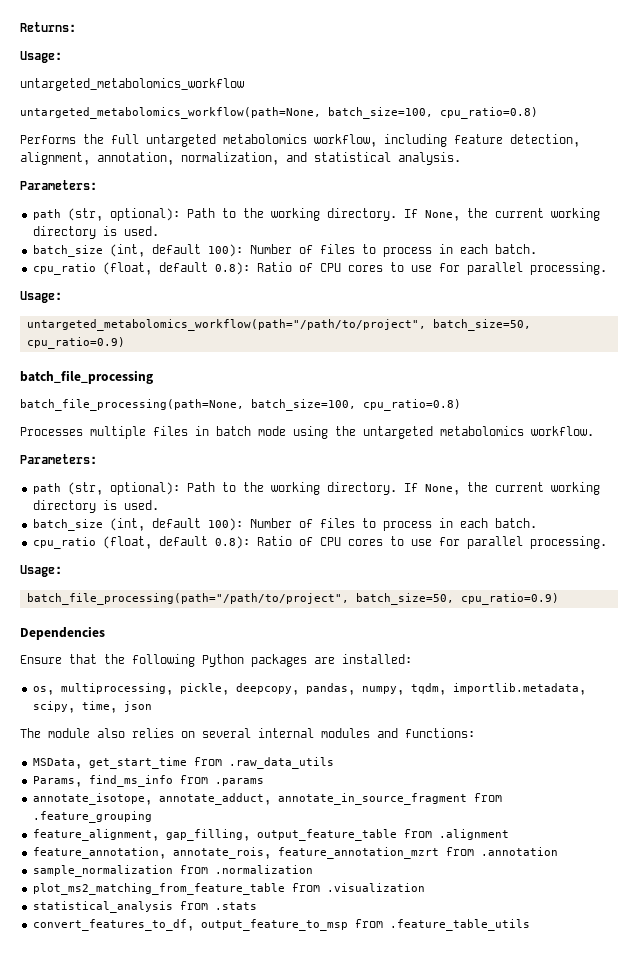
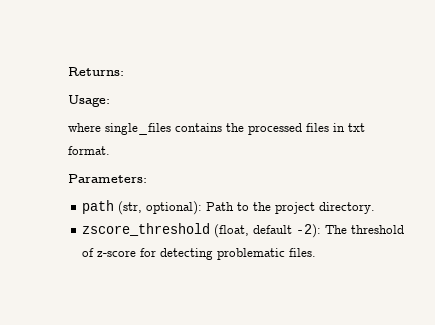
[20,78,244,91] [20,107,538,119] [20,134,580,147] [20,152,461,165] [20,180,97,190] [32,208,600,221] [32,226,159,239] [32,244,537,257] [32,262,607,275] [20,291,62,303] [26,319,531,331] [26,337,125,349] [20,370,153,384] [20,399,461,411] [20,426,594,439] [20,454,97,464] [32,482,600,495] [32,500,159,513] [32,518,537,531] [32,536,607,549] [20,565,62,577] [26,593,559,605] [20,626,105,640] [20,654,412,667] [32,683,586,695] [32,701,152,713] [20,728,475,738] [32,757,334,769] [32,775,264,787] [32,793,502,805] [32,811,152,823] [32,829,509,841] [32,847,558,859] [32,865,313,877] [32,883,425,895] [32,901,257,913] [32,919,530,931] untargeted_metabolomics_workflow // untargeted_metabolomics_workflow(path=None, batch_size=100, cpu_ratio=0.8) // Performs the full untargeted metabolomics workflow, including feature detection, alignment, annotation, normalization, and statistical analysis. // Parameters: // path (str, optional): Path to the working directory. If None, the current working directory is used. // batch_size (int, default 100): Number of files to process in each batch. // cpu_ratio (float, default 0.8): Ratio of CPU cores to use for parallel processing. // Usage: // untargeted_metabolomics_workflow(path="/path/to/project", batch_size=50, cpu_ratio=0.9) // batch_file_processing // batch_file_processing(path=None, batch_size=100, cpu_ratio=0.8) // Processes multiple files in batch mode using the untargeted metabolomics workflow. // Parameters: // path (str, optional): Path to the working directory. If None, the current working directory is used. // batch_size (int, default 100): Number of files to process in each batch. // cpu_ratio (float, default 0.8): Ratio of CPU cores to use for parallel processing. // Usage: // batch_file_processing(path="/path/to/project", batch_size=50, cpu_ratio=0.9) // Dependencies // Ensure that the following Python packages are installed: // os, multiprocessing, pickle, deepcopy, pandas, numpy, tqdm, importlib.metadata, scipy, time, json // The module also relies on several internal modules and functions: // MSData, get_start_time from .raw_data_utils // Params, find_ms_info from .params // annotate_isotope, annotate_adduct, annotate_in_source_fragment from .feature_grouping // feature_alignment, gap_filling, output_feature_table from .alignment // feature_annotation, annotate_rois, feature_annotation_mzrt from .annotation // sample_normalization from .normalization // plot_ms2_matching_from_feature_table from .visualization // statistical_analysis from .stats // convert_features_to_df, output_feature_to_msp from .feature_table_utils -> [68,123,365,135] [68,146,110,155] [68,174,147,183] [82,200,376,215] [82,223,405,238] [82,248,317,260] where single_files contains the processed files in txt format. // Parameters: // path (str, optional): Path to the project directory. // zscore_threshold (float, default -2): The threshold of z-score for detecting problematic files.

